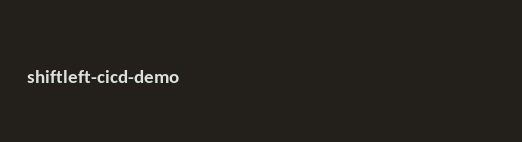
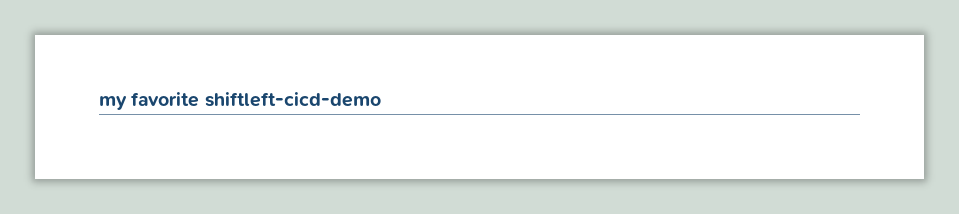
(27, 76) none -> [99,92,200,110] my favorite

